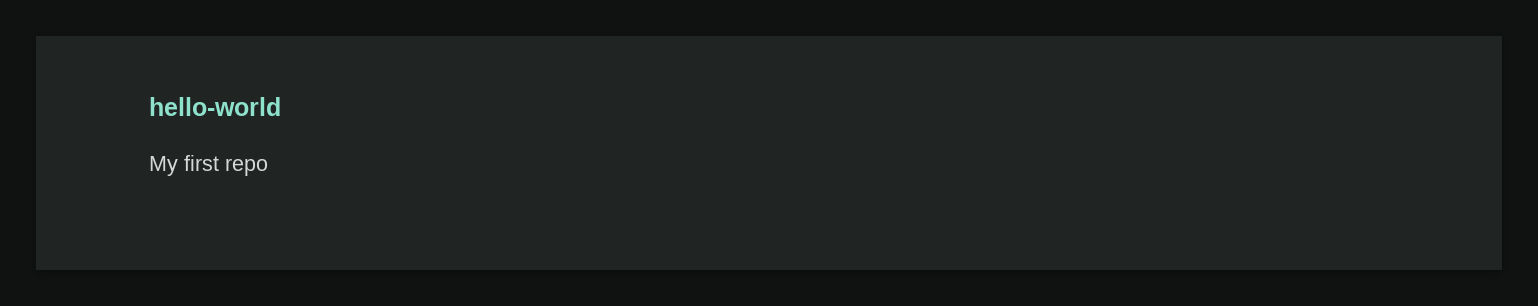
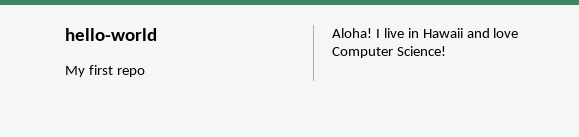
(268, 167) none -> [332,28,519,38] [332,46,446,58] // Aloha! I live in Hawaii and love Computer Science!

